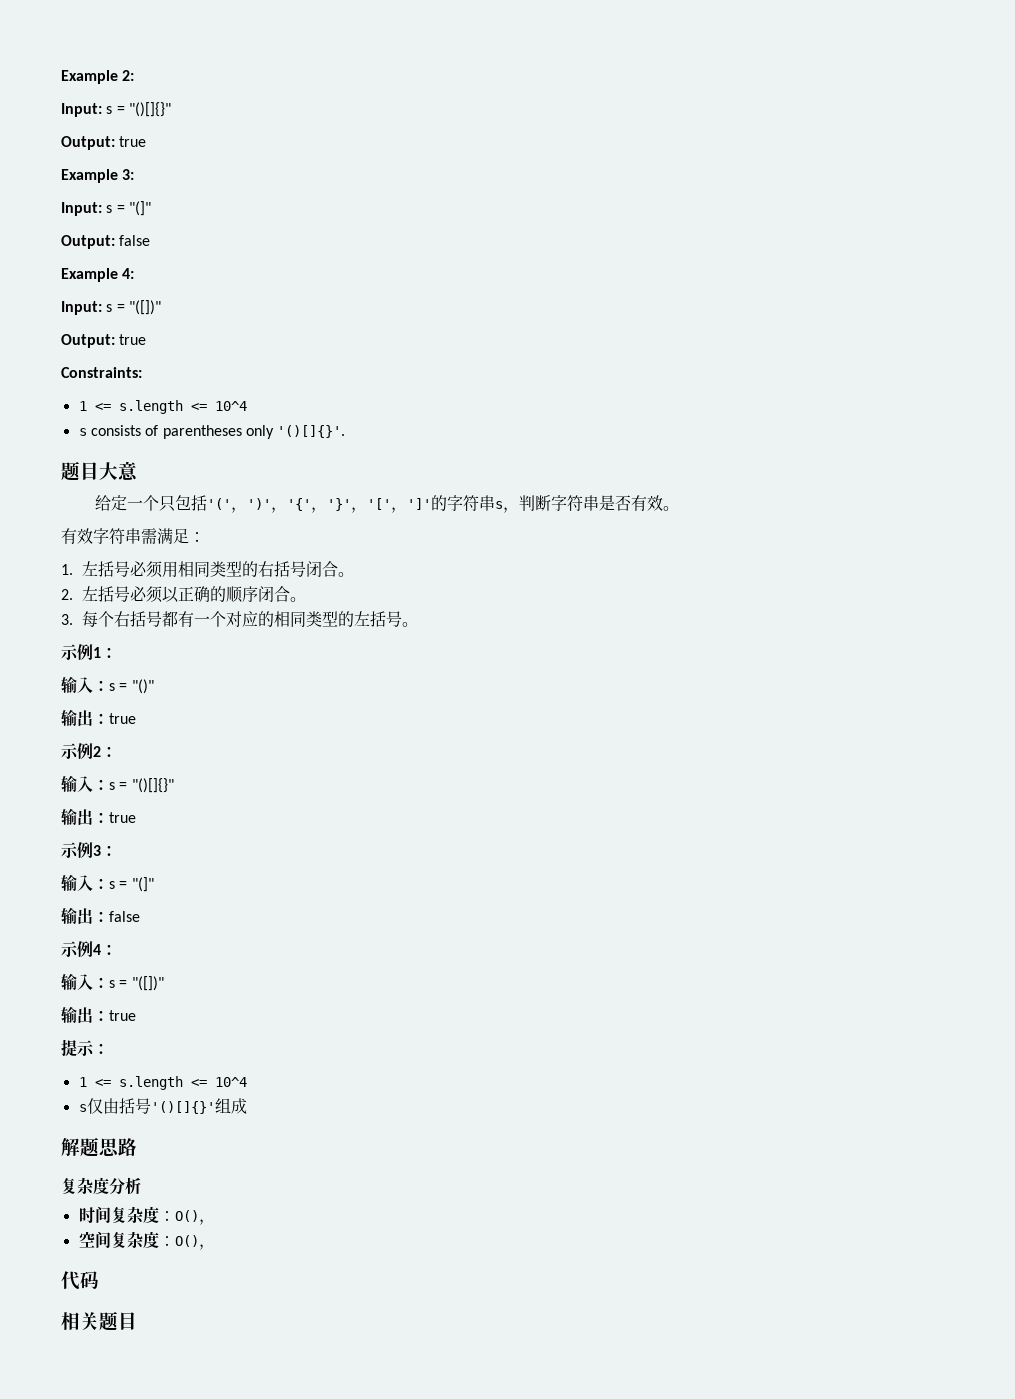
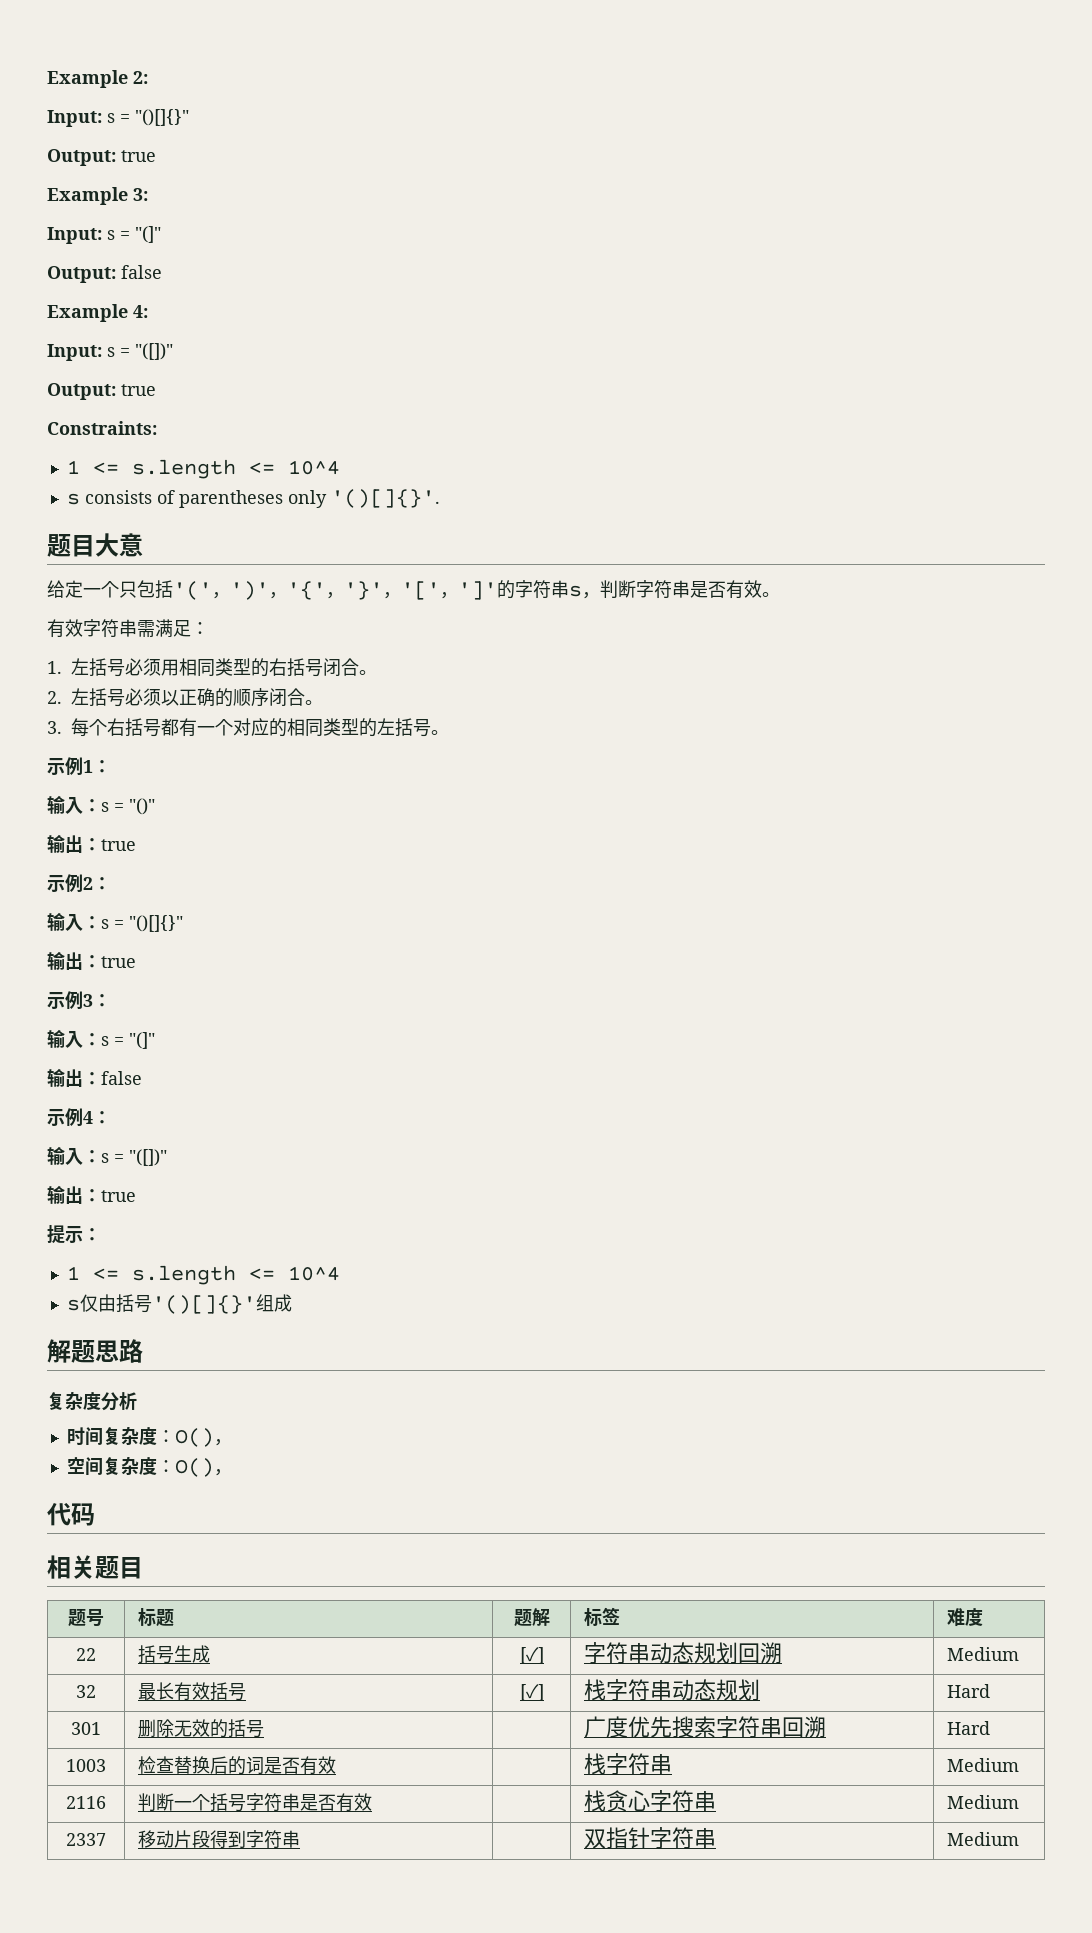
(137, 1321) none -> [68,1609,104,1627] [138,1608,175,1627] [513,1608,550,1627] [584,1607,621,1626] [947,1608,984,1627] [76,1648,96,1661] [138,1645,211,1664] [519,1647,544,1664] [584,1642,783,1664] [947,1647,1020,1661] [76,1685,96,1698] [138,1682,247,1701] [519,1684,544,1701] [584,1679,761,1701] [947,1684,991,1698] [71,1722,101,1735] [138,1719,265,1738] [584,1716,827,1738] [947,1721,991,1735] [66,1759,106,1772] [138,1756,337,1775] [584,1753,673,1775] [947,1758,1020,1772] [66,1796,106,1809] [138,1793,373,1812] [584,1790,717,1812] [947,1795,1020,1809] [66,1833,106,1846] [138,1830,301,1849] [584,1827,717,1849] [947,1832,1020,1846] // 题号 | 标题 | 题解 | 标签 | 难度 // 22 | 括号生成 | [✓] | 字符串动态规划回溯 | Medium // 32 | 最长有效括号 | [✓] | 栈字符串动态规划 | Hard // 301 | 删除无效的括号 | | 广度优先搜索字符串回溯 | Hard // 1003 | 检查替换后的词是否有效 | | 栈字符串 | Medium // 2116 | 判断一个括号字符串是否有效 | | 栈贪心字符串 | Medium // 2337 | 移动片段得到字符串 | | 双指针字符串 | Medium

